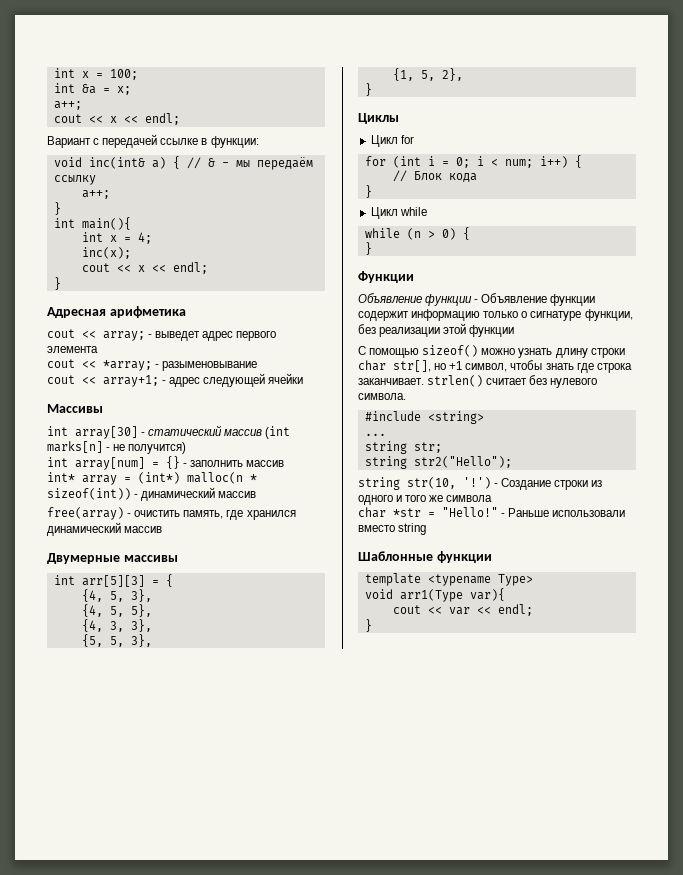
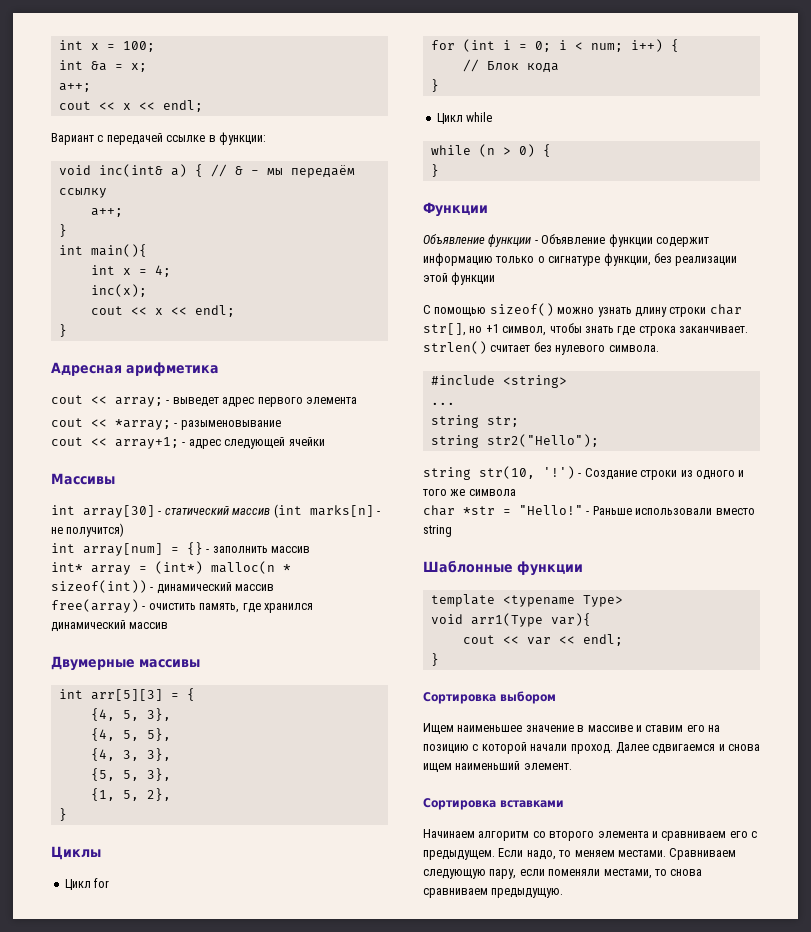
(372, 625) none -> [423,691,556,704] [423,723,720,735] [423,742,760,754] [423,761,572,773] [423,798,564,810] [423,829,757,841] [423,848,737,860] [423,869,703,879] [423,888,564,898] // Сортировка выбором // Ищем наименьшее значение в массиве и ставим его на позицию с которой начали проход. Далее сдвигаемся и снова ищем наименьший элемент. // Сортировка вставками // Начинаем алгоритм со второго элемента и сравниваем его с предыдущем. Если надо, то меняем местами. Сравниваем следующую пару, если поменяли местами, то снова сравниваем предыдущую.

